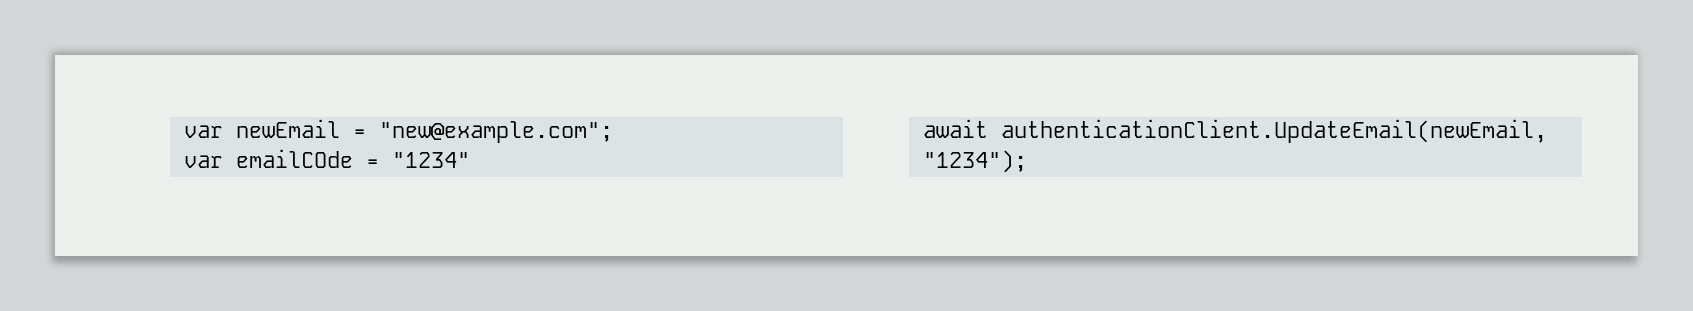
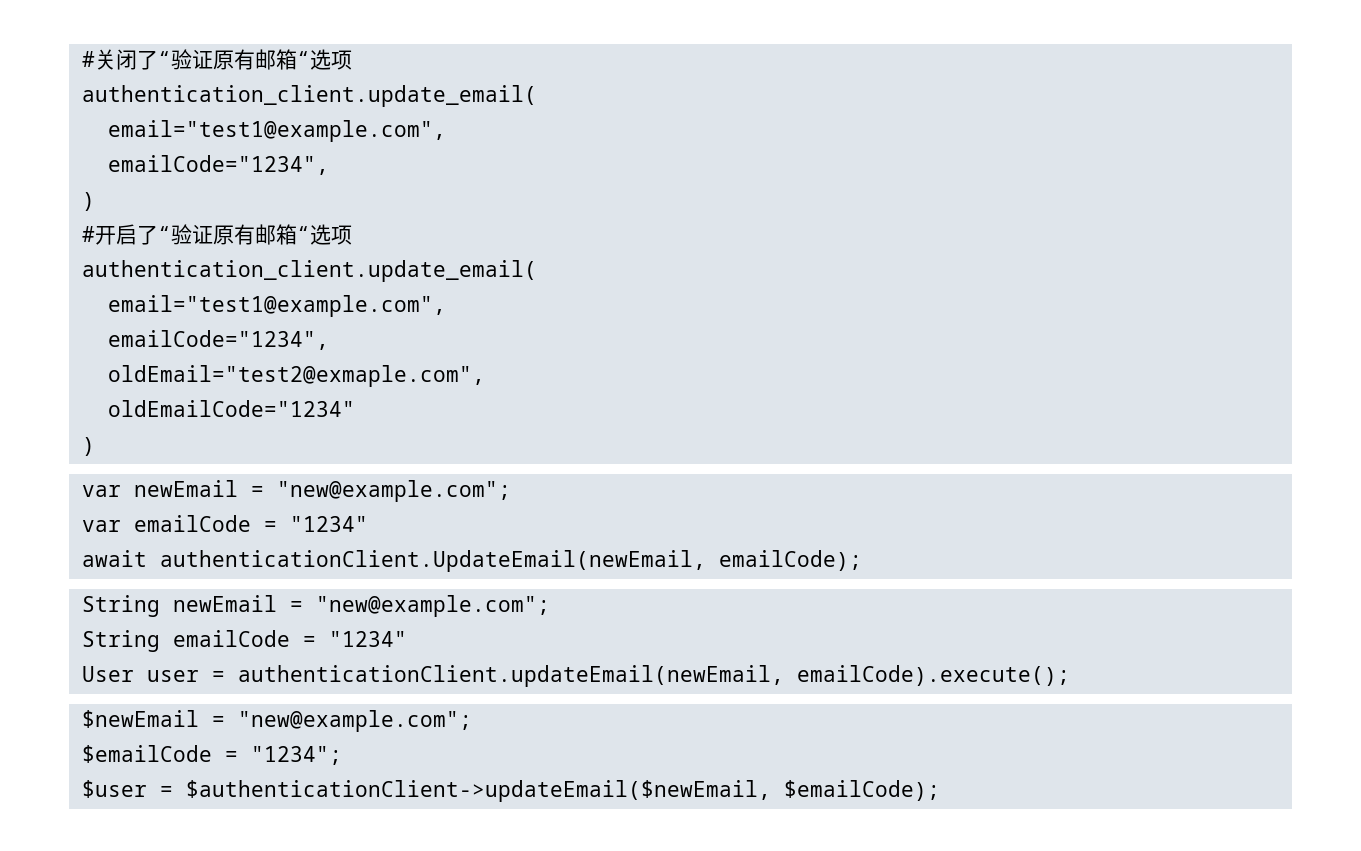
(183, 131) none -> [82,49,353,70] [82,85,538,107] [108,120,447,142] [108,155,330,175] [82,192,96,211] [82,224,353,245] [82,260,538,282] [108,295,447,317] [108,330,330,350] [108,365,486,387] [108,400,356,417] [82,437,96,456] #关闭了“验证原有邮箱“选项 // authentication_client.update_email( // email="test1@example.com", // emailCode="1234", // ) // #开启了“验证原有邮箱“选项 // authentication_client.update_email( // email="test1@example.com", // emailCode="1234", // oldEmail="test2@exmaple.com", // oldEmailCode="1234" // ) //
[235,149,353,168] emailCOde -> [134,515,252,532] emailCode
[922,150,1027,173] "1234"); -> [719,550,863,571] [82,595,551,617] [82,630,408,652] [82,665,1071,687] [82,710,473,732] [82,745,343,765] [82,780,941,802] emailCode); // String newEmail = "new@example.com"; // String emailCode = "1234" // User user = authenticationClient.updateEmail(newEmail, emailCode).execute(); // $newEmail = "new@example.com"; // $emailCode = "1234"; // $user = $authenticationClient->updateEmail($newEmail, $emailCode);

